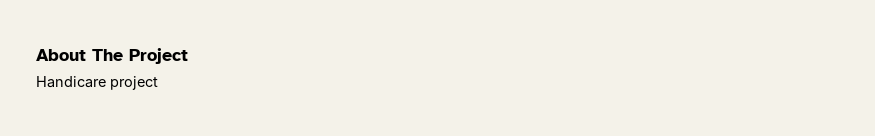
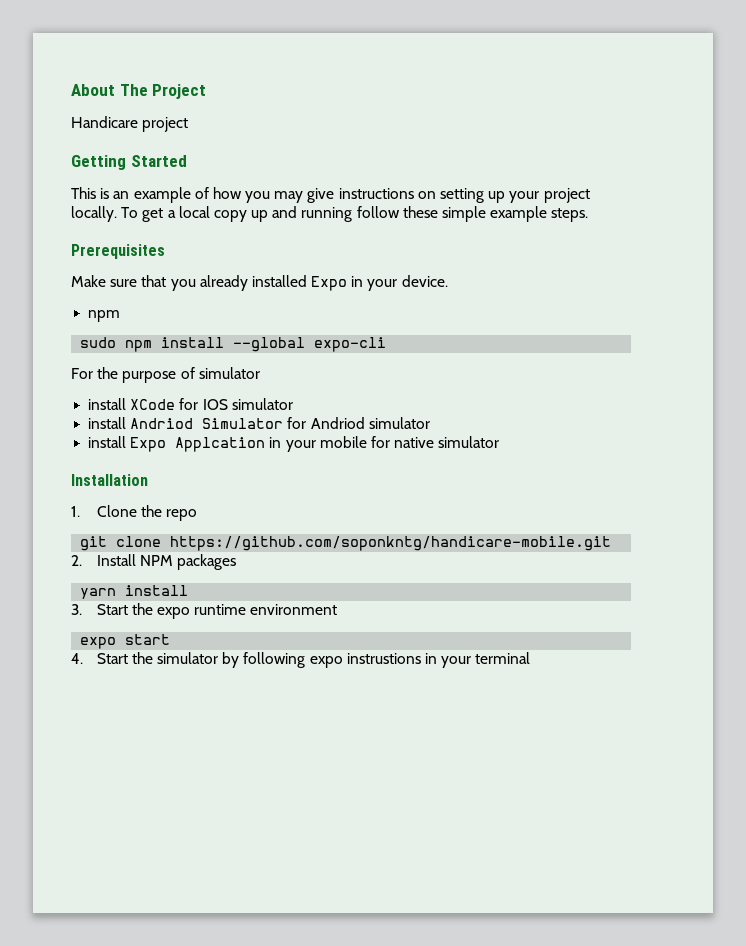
(158, 83) none -> [71,155,187,170] [71,187,590,203] [71,206,589,222] [71,244,165,259] [71,275,448,291] [88,310,121,322] [80,337,387,352] [71,367,260,383] [88,398,293,410] [88,417,430,429] [88,436,500,452] [71,474,148,486] [71,505,197,521] [80,536,612,551] [71,554,236,570] [80,585,189,599] [71,603,338,619] [80,634,171,649] [71,652,531,668] // Getting Started // This is an example of how you may give instructions on setting up your project locally. To get a local copy up and running follow these simple example steps. // Prerequisites // Make sure that you already installed Expo in your device. // npm // sudo npm install --global expo-cli // For the purpose of simulator // install XCode for IOS simulator // install Andriod Simulator for Andriod simulator // install Expo Applcation in your mobile for native simulator // Installation // 1. Clone the repo // git clone https://github.com/soponkntg/handicare-mobile.git // 2. Install NPM packages // yarn install // 3. Start the expo runtime environment // expo start // 4. Start the simulator by following expo instrustions in your terminal

